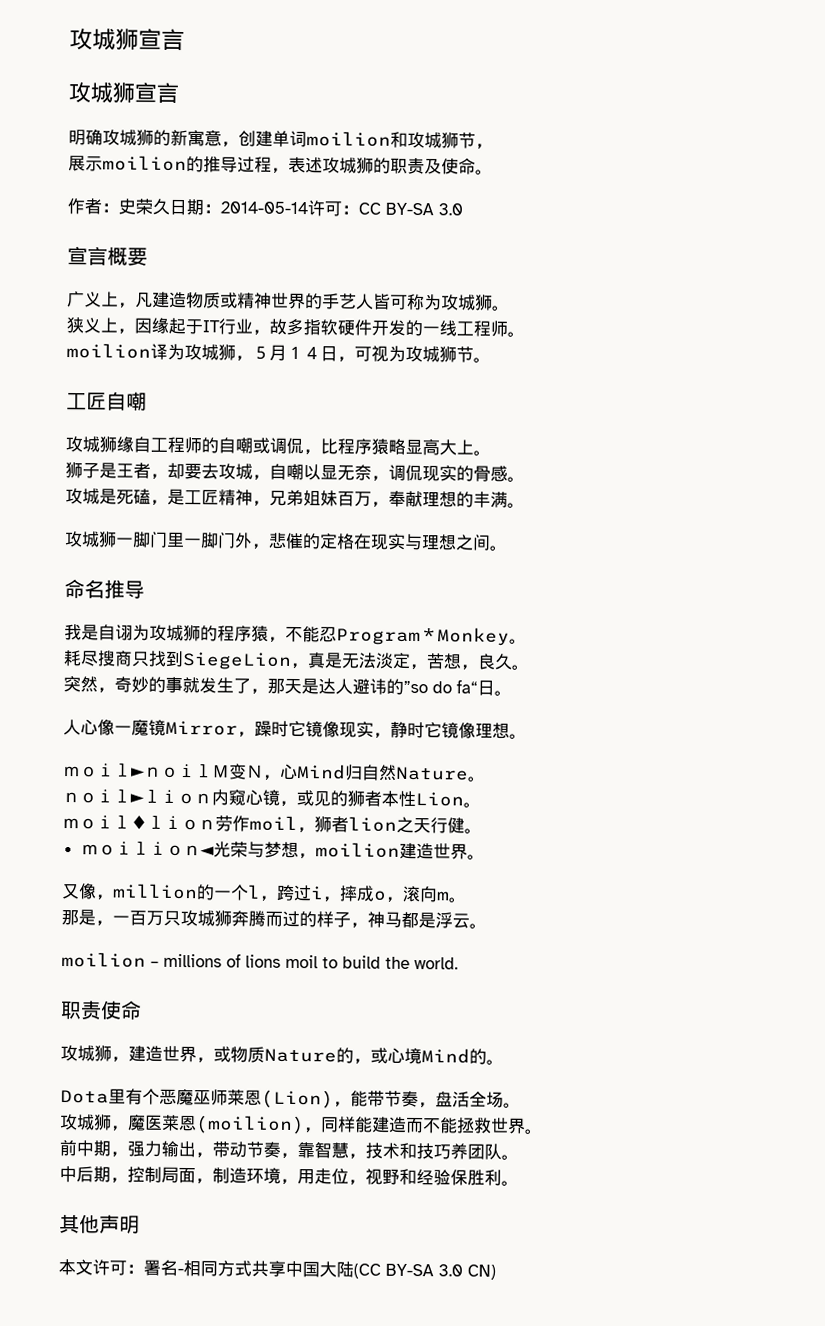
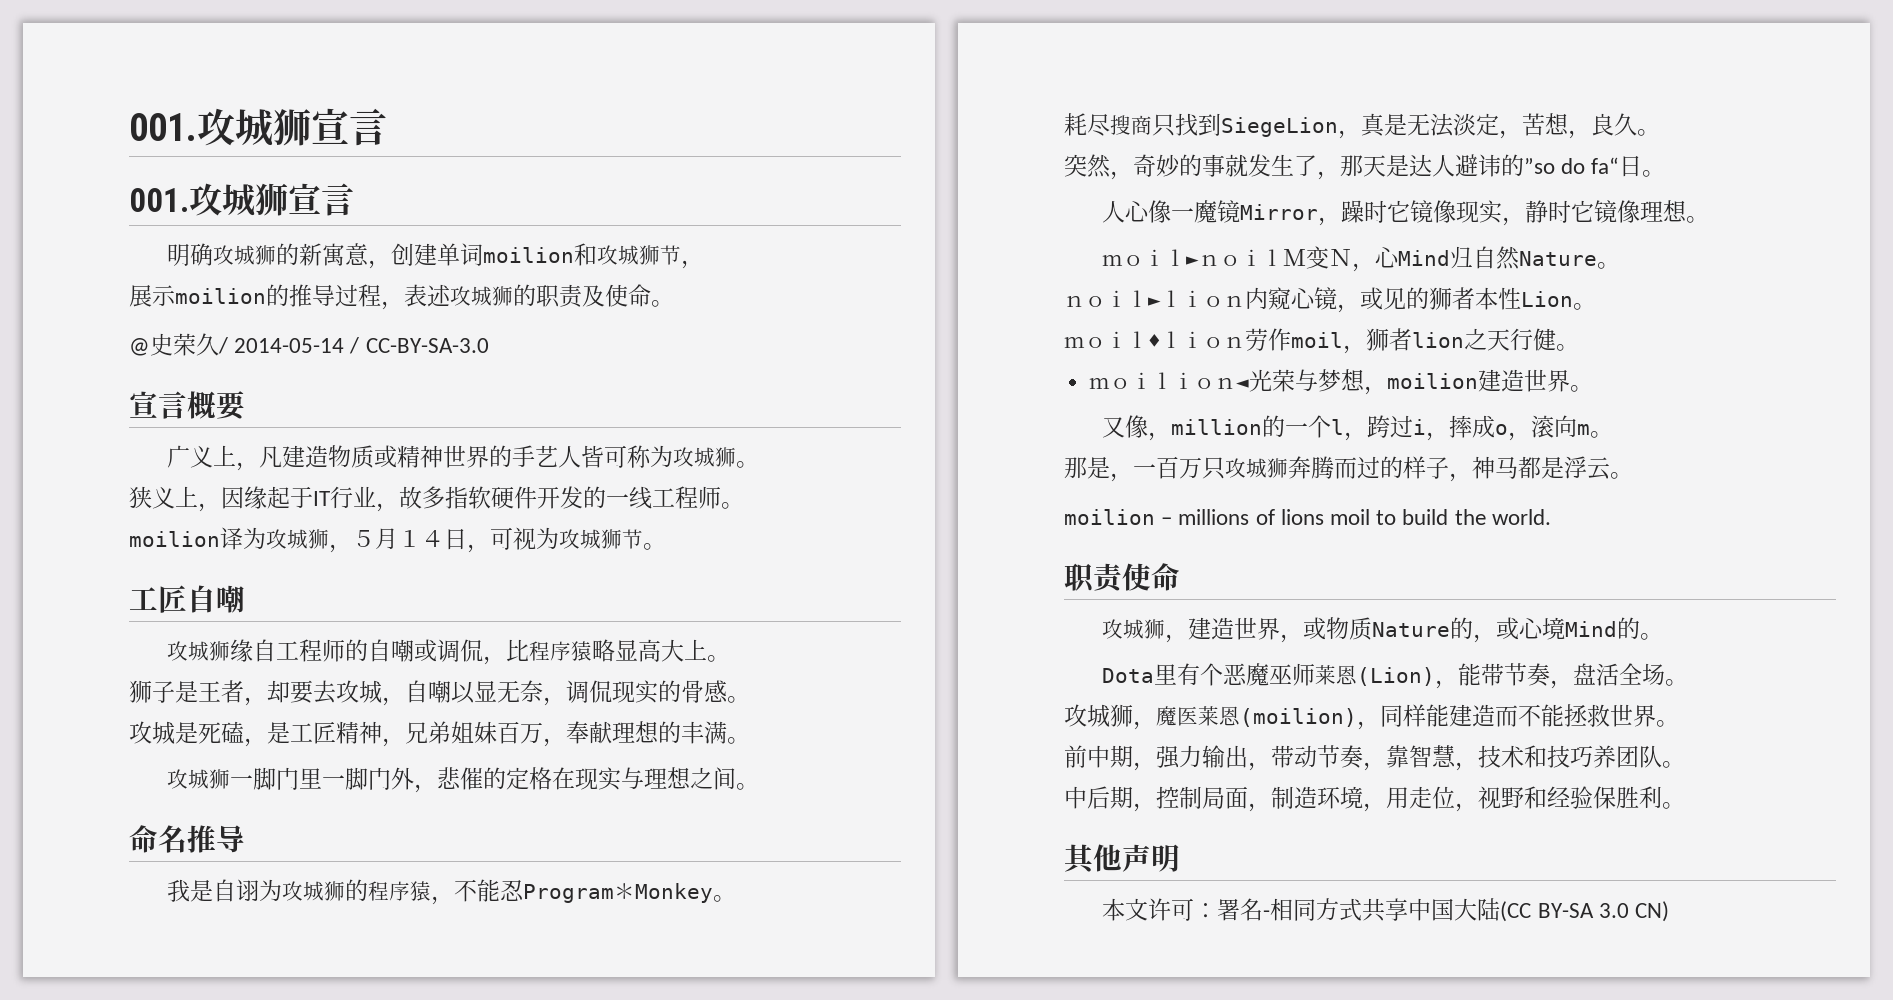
[69,28,185,52] 攻城狮宣言 // -> [129,108,387,147] [129,188,189,212] 001.攻城狮宣言 // 001.
[67,198,463,217] 作者：史荣久日期：2014-05-14许可：CC BY-SA 3.0 -> [129,333,489,356] @史荣久/ 2014-05-14 / CC-BY-SA-3.0

